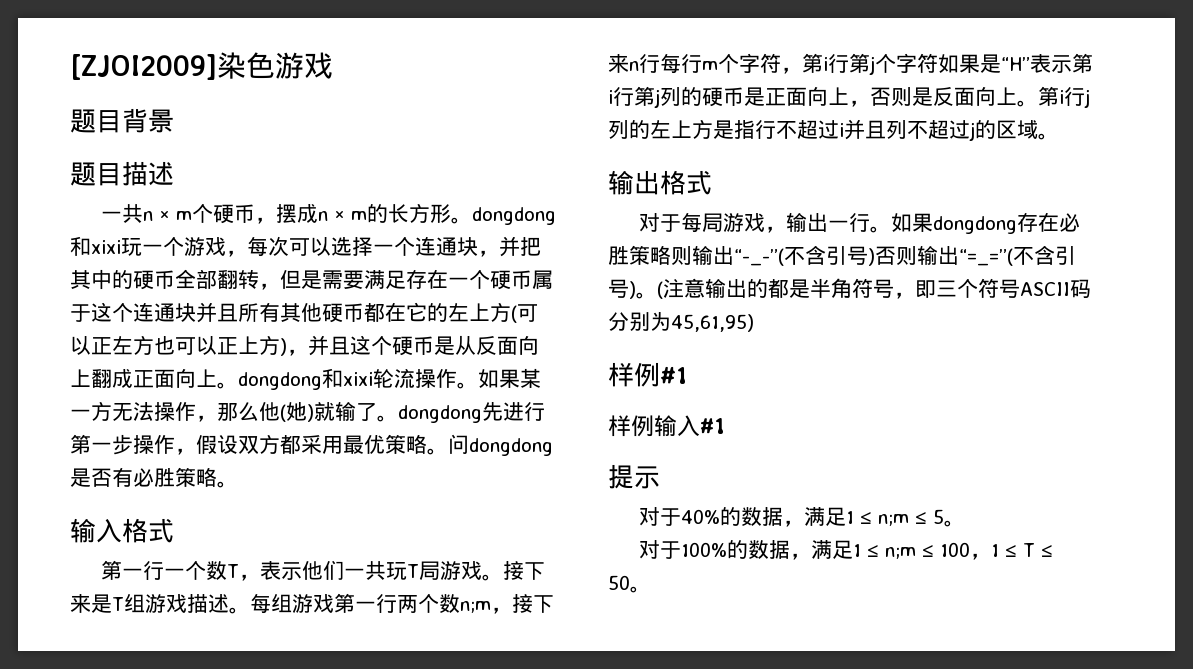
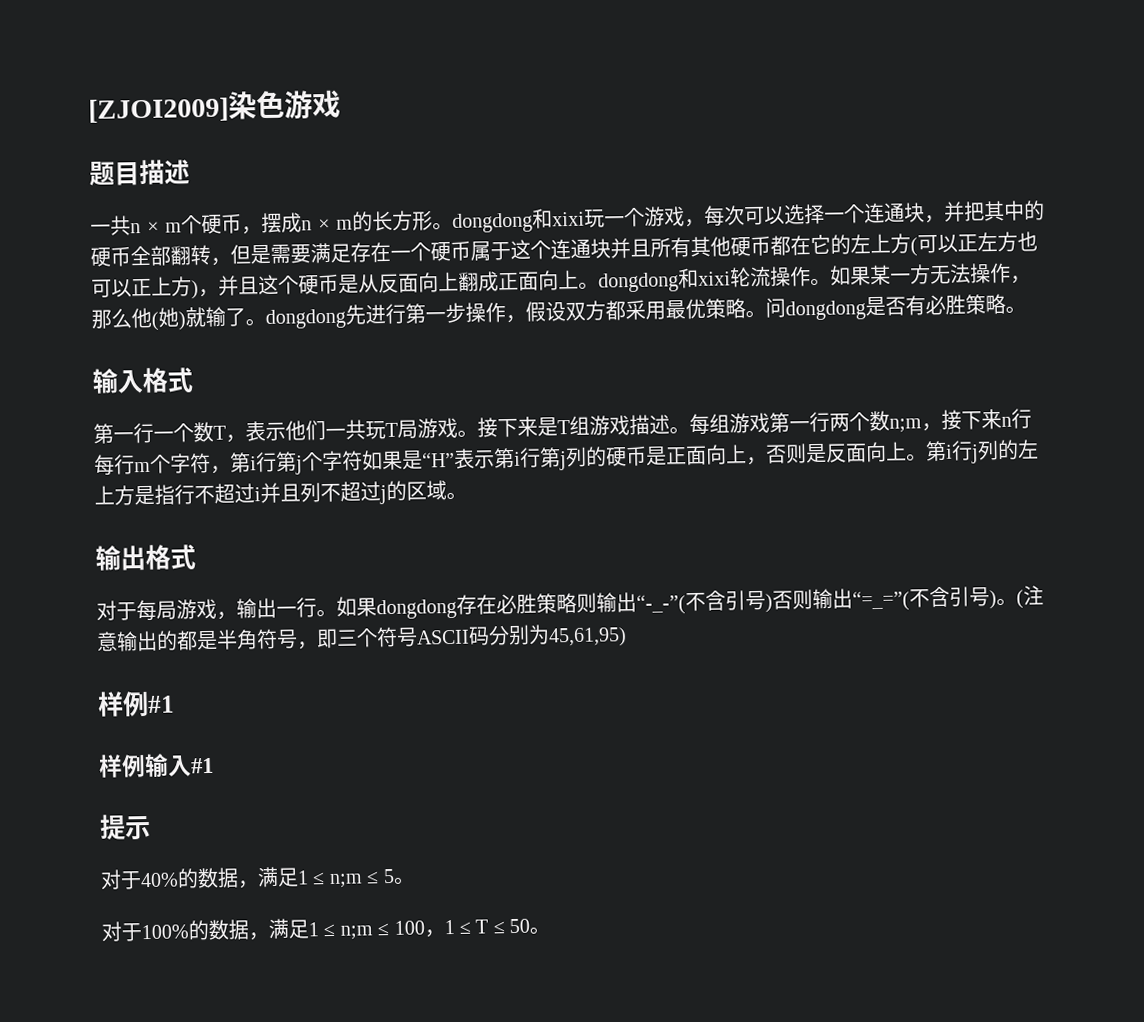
[70,108,174,133] // 题目背景 -> (341, 104) none

